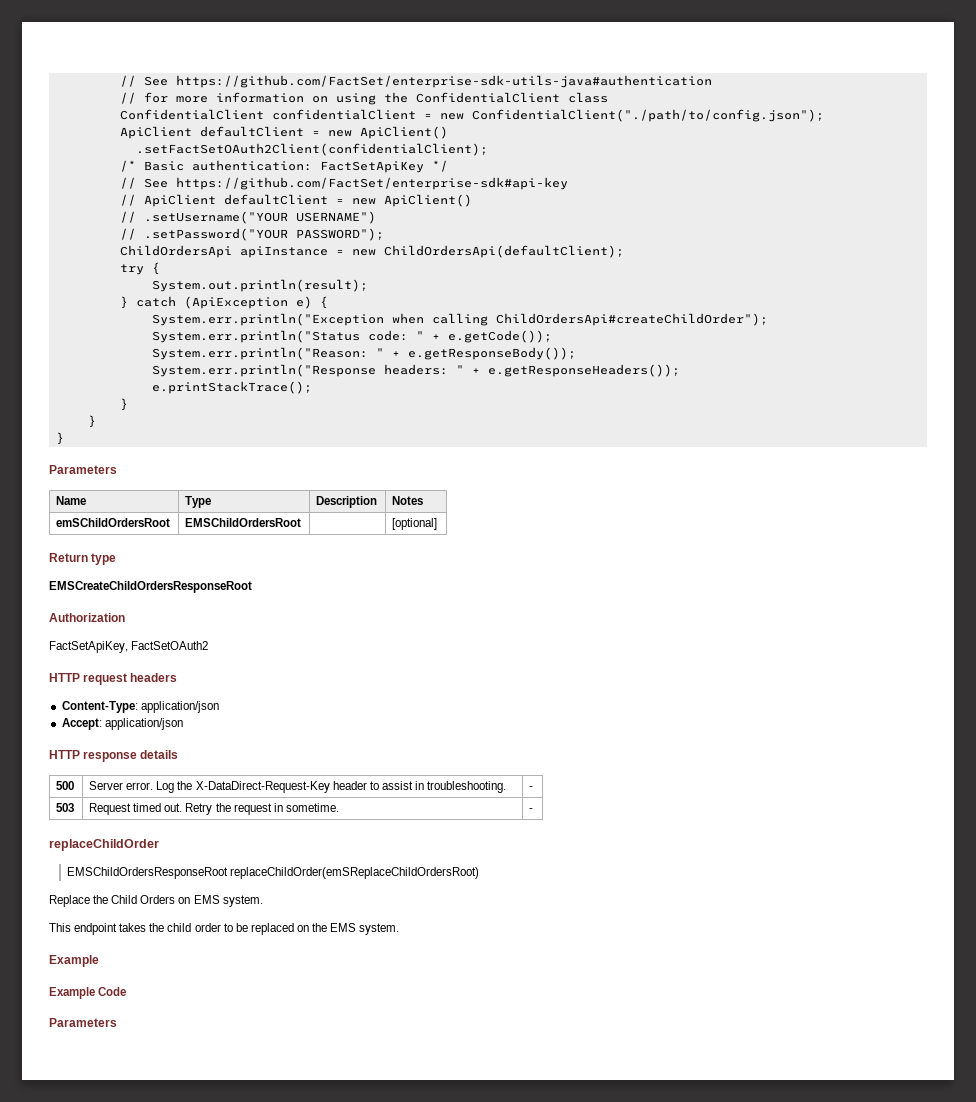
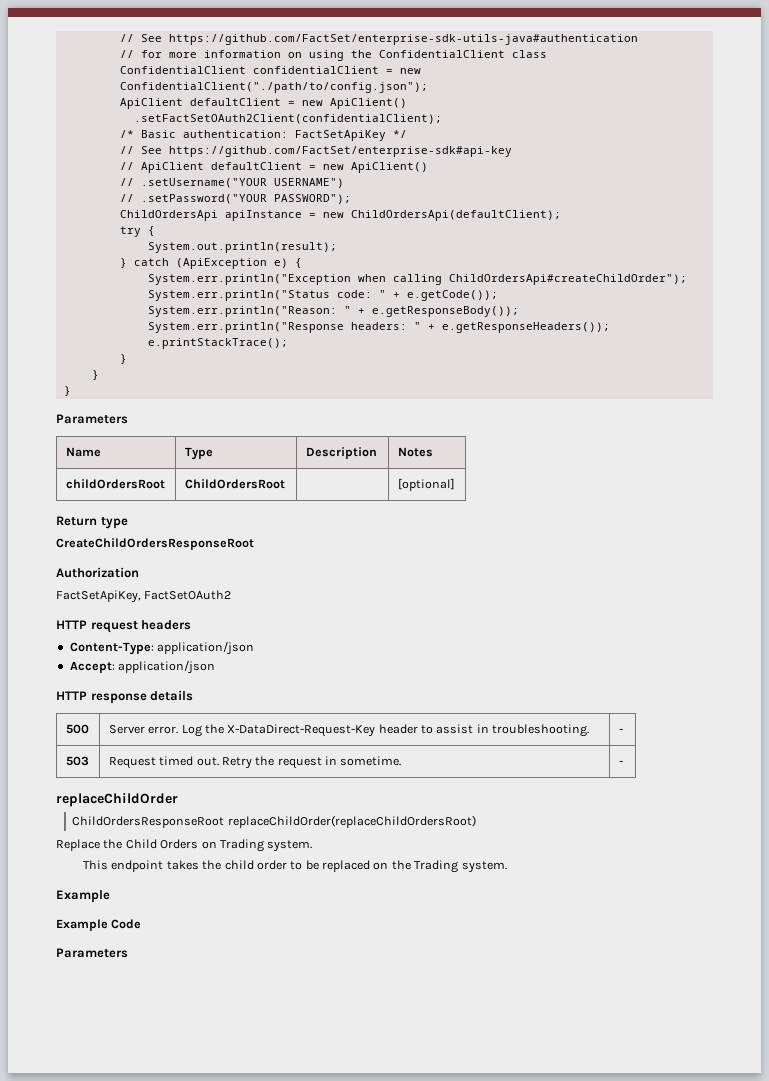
[56,518,171,527] [185,518,302,527] emSChildOrdersRoot | EMSChildOrdersRoot -> [65,479,165,489] [184,479,285,489] childOrdersRoot | ChildOrdersRoot
[49,581,252,593] EMSCreateChildOrdersResponseRoot -> [56,538,254,550] CreateChildOrdersResponseRoot
[66,867,479,879] EMSChildOrdersResponseRoot replaceChildOrder(emSReplaceChildOrdersRoot) -> [72,815,476,828] ChildOrdersResponseRoot replaceChildOrder(replaceChildOrdersRoot)
[193,895,220,904] EMS -> [219,839,264,852] Trading
[330,923,357,932] EMS -> [414,860,459,873] Trading

